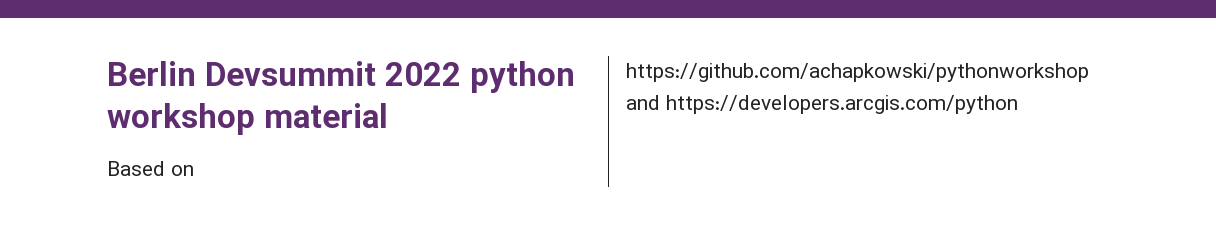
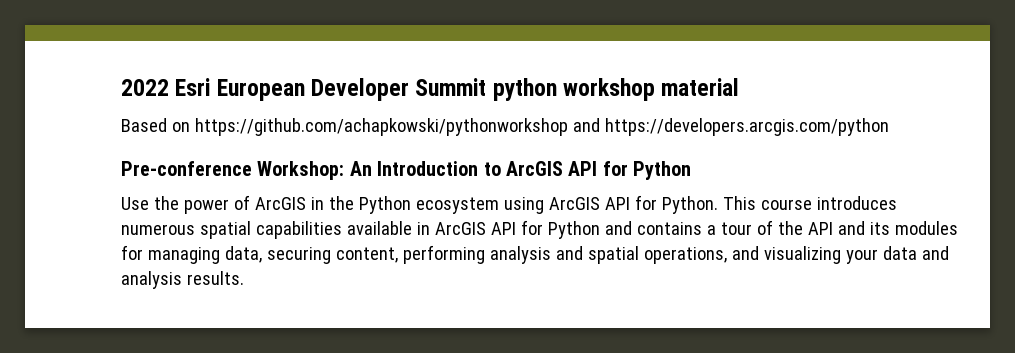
[107,61,461,86] Berlin Devsummit 2022 -> [121,78,487,101] 2022 Esri European Developer Summit
(1018, 104) none -> [121,161,692,180] [121,195,897,214] [121,220,958,239] [121,245,949,264] [121,271,244,289] // Pre-conference Workshop: An Introduction to ArcGIS API for Python // Use the power of ArcGIS in the Python ecosystem using ArcGIS API for Python. This course introduces numerous spatial capabilities available in ArcGIS API for Python and contains a tour of the API and its modules for managing data, securing content, performing analysis and spatial operations, and visualizing your data and analysis results.

